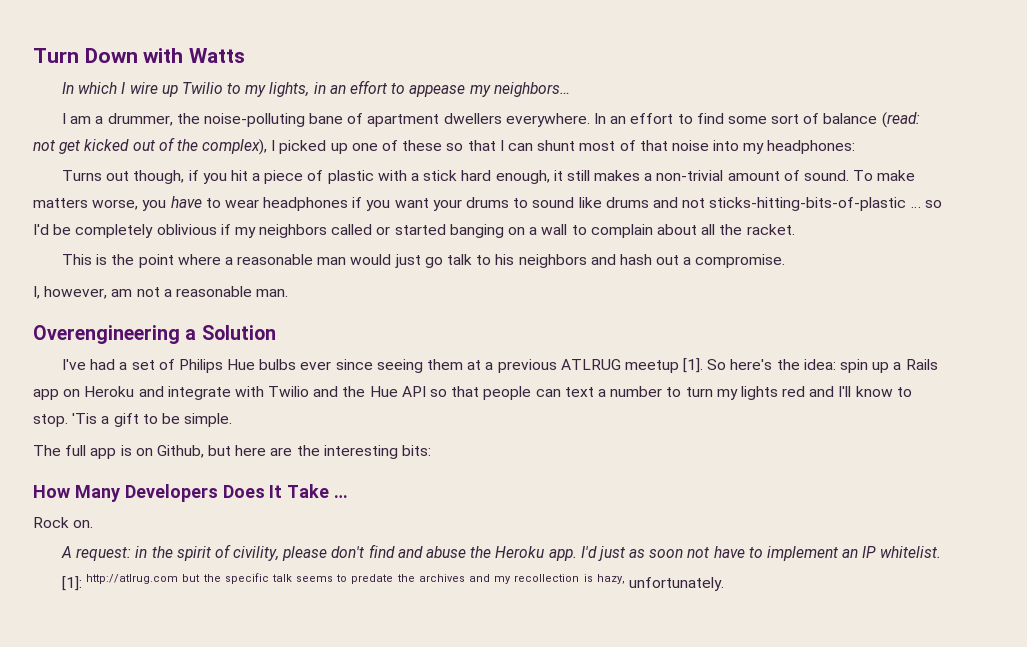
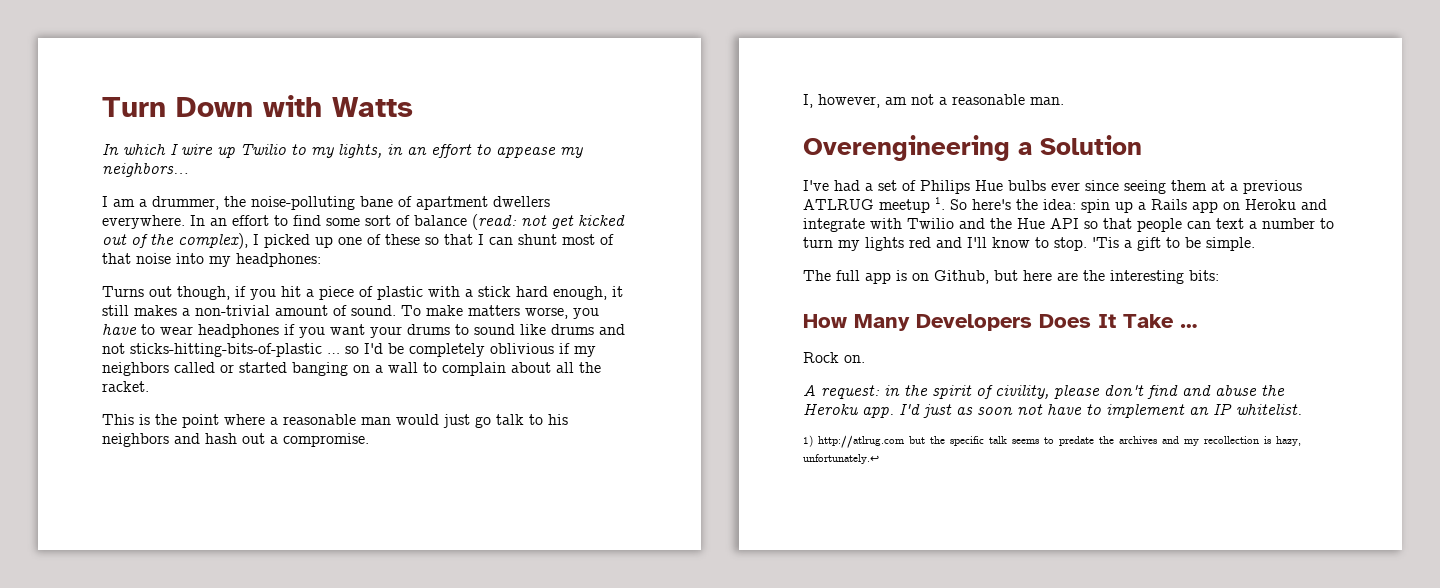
[683,358,704,373] [1]. -> [935,197,945,210] 1.
[61,576,82,591] [1]: -> [803,435,813,447] 1)
[628,577,724,591] unfortunately. -> [803,454,879,464] unfortunately.↩

